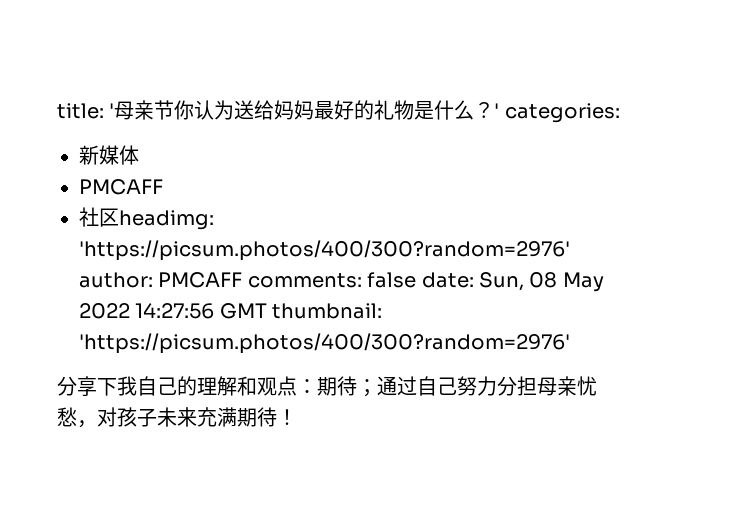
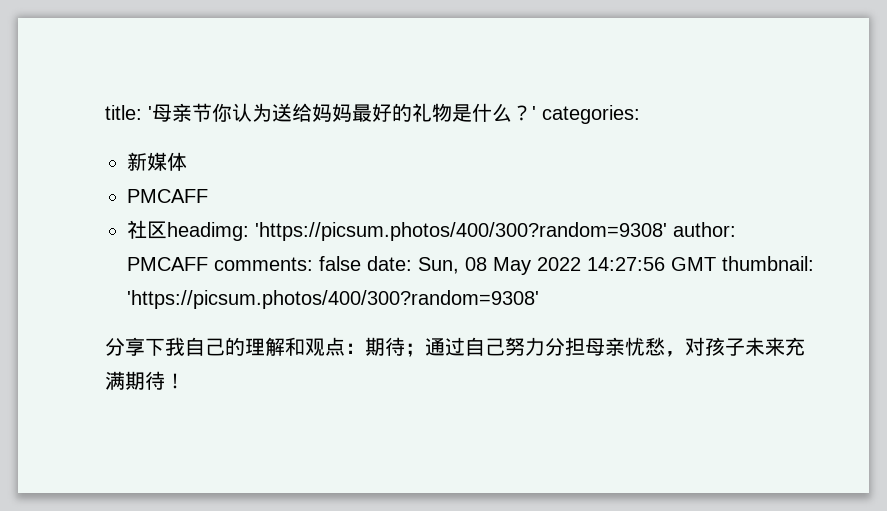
[79,240,570,261] 'https://picsum.photos/400/300?random=2976' -> [255,222,667,241] 'https://picsum.photos/400/300?random=9308'
[79,333,570,354] 'https://picsum.photos/400/300?random=2976' -> [127,290,539,309] 'https://picsum.photos/400/300?random=9308'

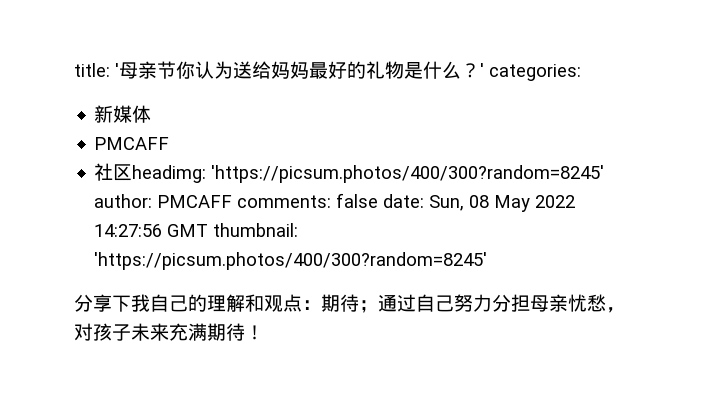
[255,222,667,241] 'https://picsum.photos/400/300?random=9308' -> [211,165,605,183] 'https://picsum.photos/400/300?random=8245'
[127,290,539,309] 'https://picsum.photos/400/300?random=9308' -> [94,252,488,270] 'https://picsum.photos/400/300?random=8245'

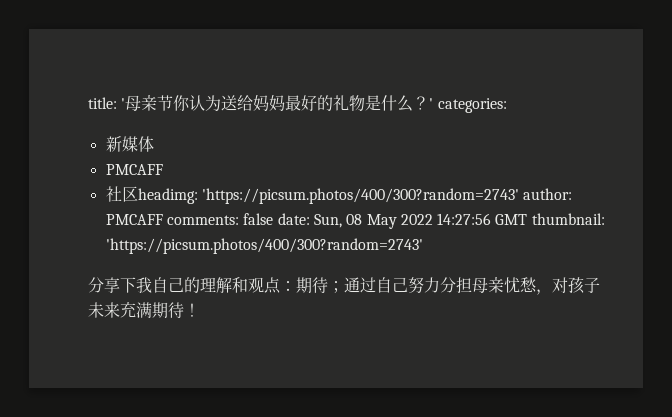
[211,165,605,183] 'https://picsum.photos/400/300?random=8245' -> [201,188,519,204] 'https://picsum.photos/400/300?random=2743'
[94,252,488,270] 'https://picsum.photos/400/300?random=8245' -> [105,238,423,254] 'https://picsum.photos/400/300?random=2743'

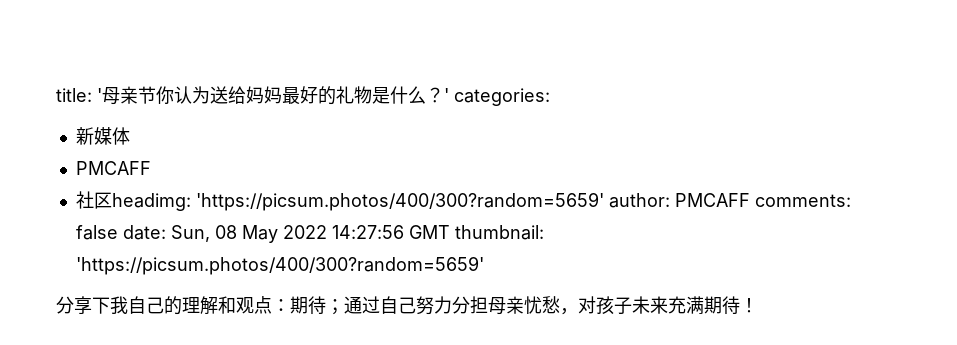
[201,188,519,204] 'https://picsum.photos/400/300?random=2743' -> [195,192,604,211] 'https://picsum.photos/400/300?random=5659'
[105,238,423,254] 'https://picsum.photos/400/300?random=2743' -> [75,256,484,275] 'https://picsum.photos/400/300?random=5659'

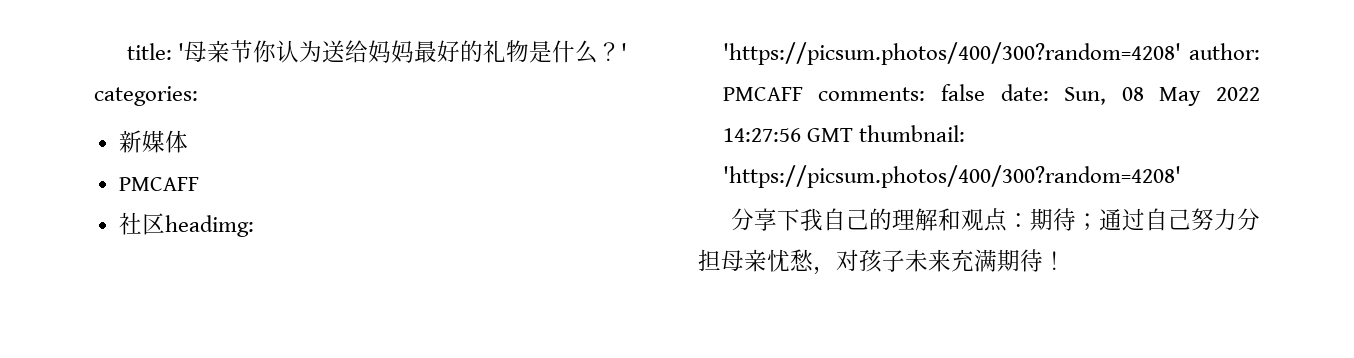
[195,192,604,211] 'https://picsum.photos/400/300?random=5659' -> [722,42,1181,65] 'https://picsum.photos/400/300?random=4208'
[75,256,484,275] 'https://picsum.photos/400/300?random=5659' -> [722,165,1181,188] 'https://picsum.photos/400/300?random=4208'

